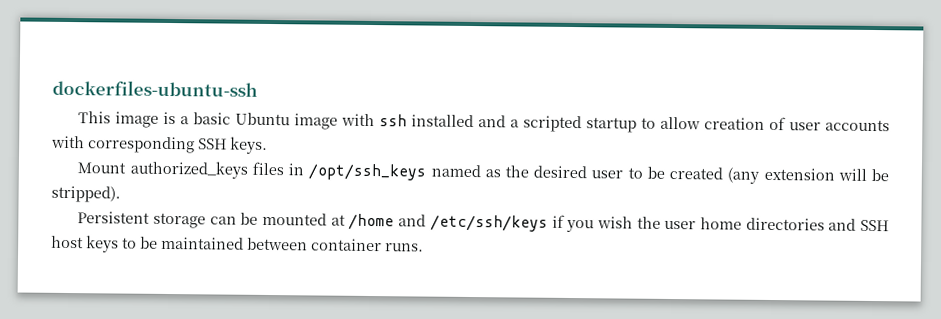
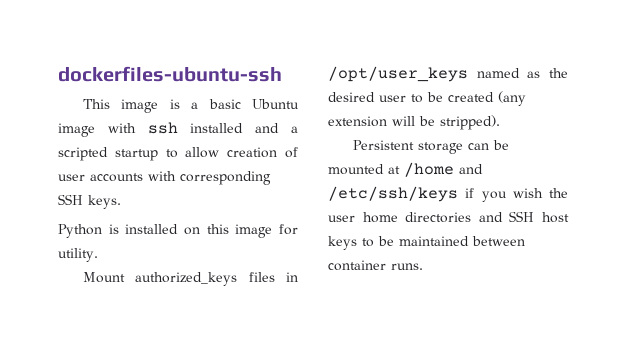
(268, 145) none -> [58,224,298,238] [58,248,98,262] // Python is installed on this image for utility.
[308,163,427,181] /opt/ssh_keys -> [328,66,468,82] /opt/user_keys

